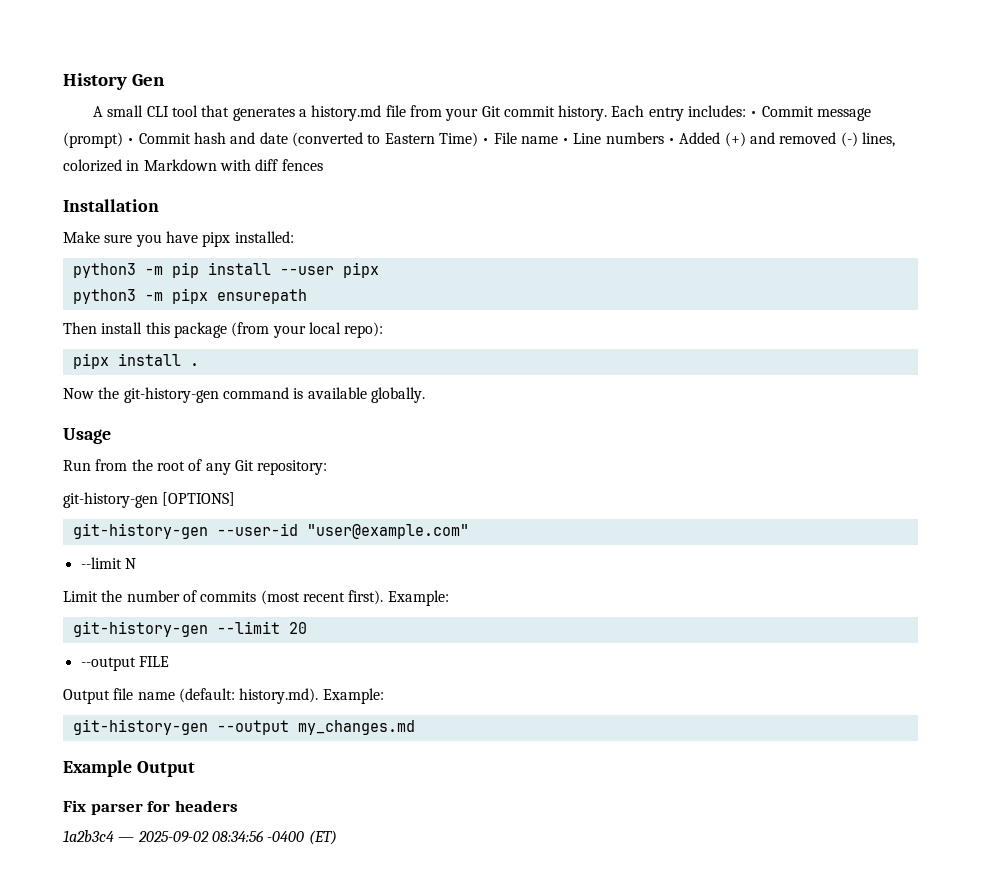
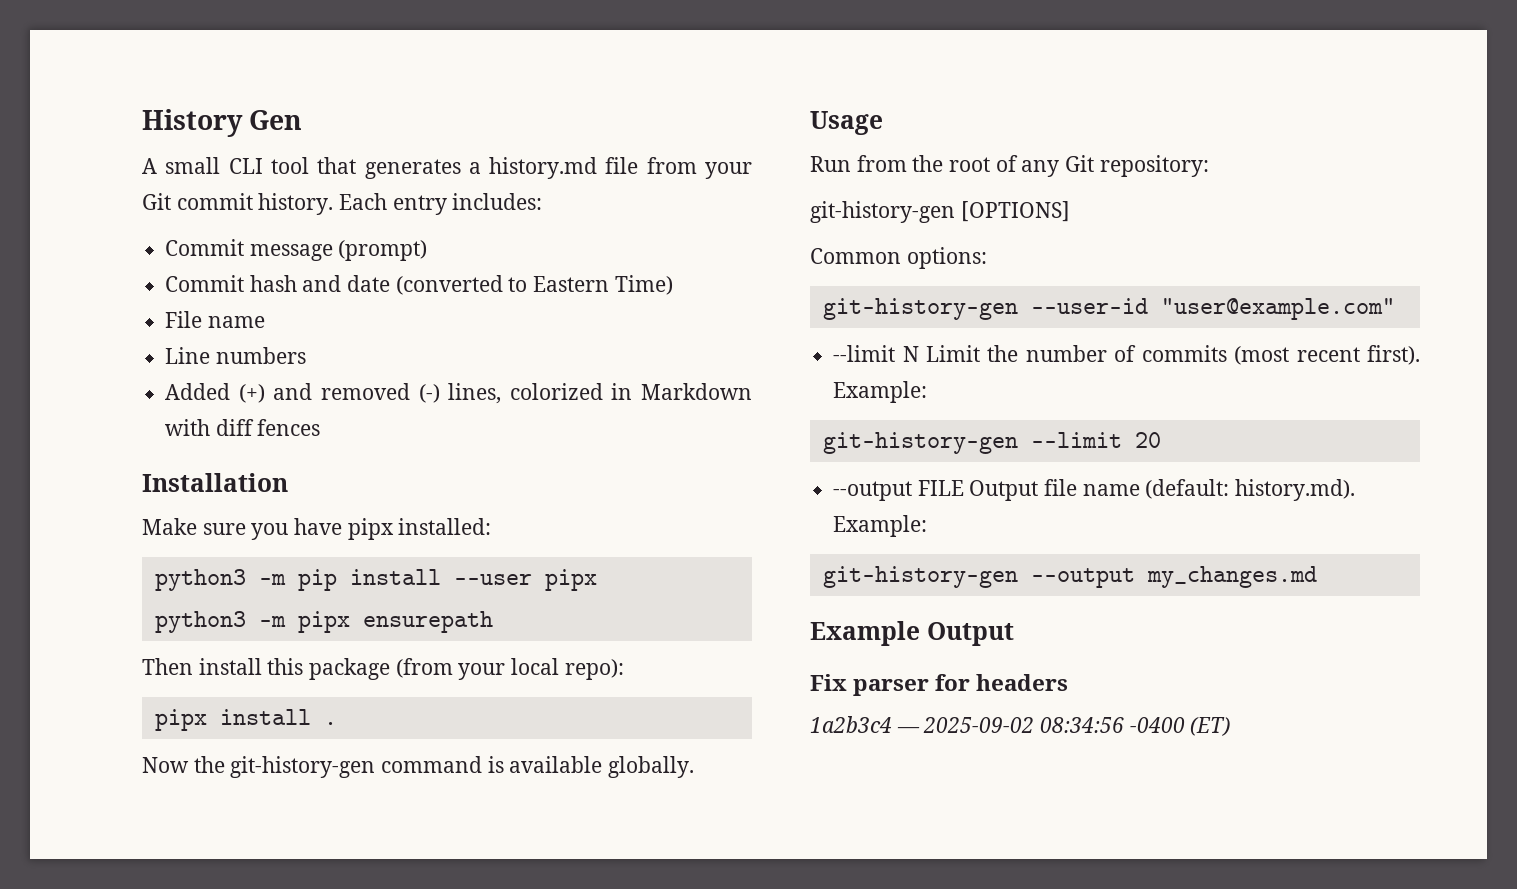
[750,111,758,117] • -> (543, 201) //
[127,138,135,144] • -> (428, 250) //
[482,138,490,144] • -> (673, 285) //
[562,138,570,144] • -> (265, 322) //
[668,138,676,144] • -> (306, 355) //
(236, 499) none -> [810,247,987,269] // Common options:
(136, 563) // -> (919, 354) none
(169, 661) // -> (964, 488) none

